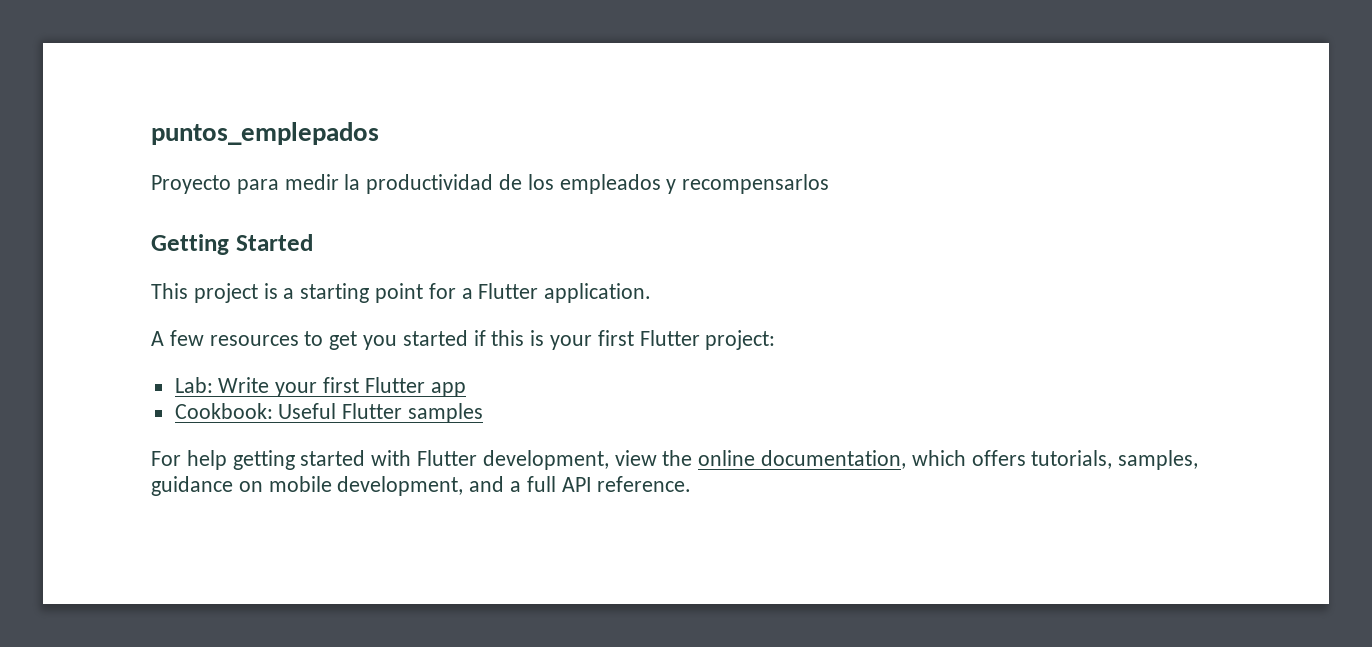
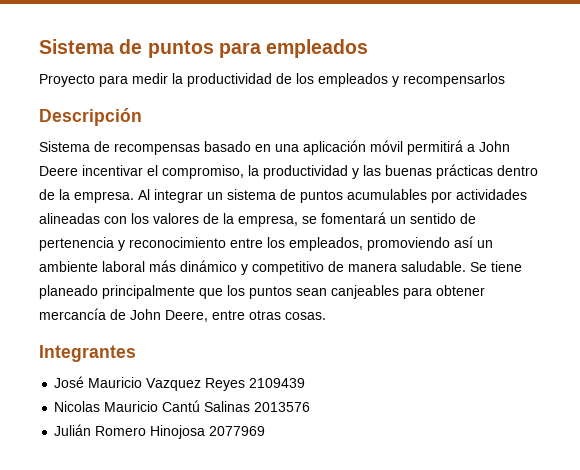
[151,122,379,145] puntos_emplepados -> [39,39,369,58] Sistema de puntos para empleados
[151,234,313,255] [151,283,652,303] [151,330,776,350] [174,377,466,397] [174,403,484,423] [151,450,1199,470] [151,476,692,496] Getting Started // This project is a starting point for a Flutter application. // A few resources to get you started if this is your first Flutter project: // Lab: Write your first Flutter app // Cookbook: Useful Flutter samples // For help getting started with Flutter development, view the online documentation, which offers tutorials, samples, guidance on mobile development, and a full API reference. -> [39,108,142,126] [39,140,510,155] [39,164,538,179] [39,189,527,203] [39,212,476,227] [39,236,493,251] [39,260,522,275] [39,285,485,299] [39,308,326,322] [39,345,136,362] [54,376,306,391] [54,400,311,412] [54,424,266,439] Descripción // Sistema de recompensas basado en una aplicación móvil permitirá a John Deere incentivar el compromiso, la productividad y las buenas prácticas dentro de la empresa. Al integrar un sistema de puntos acumulables por actividades alineadas con los valores de la empresa, se fomentará un sentido de pertenencia y reconocimiento entre los empleados, promoviendo así un ambiente laboral más dinámico y competitivo de manera saludable. Se tiene planeado principalmente que los puntos sean canjeables para obtener mercancía de John Deere, entre otras cosas. // Integrantes // José Mauricio Vazquez Reyes 2109439 // Nicolas Mauricio Cantú Salinas 2013576 // Julián Romero Hinojosa 2077969

